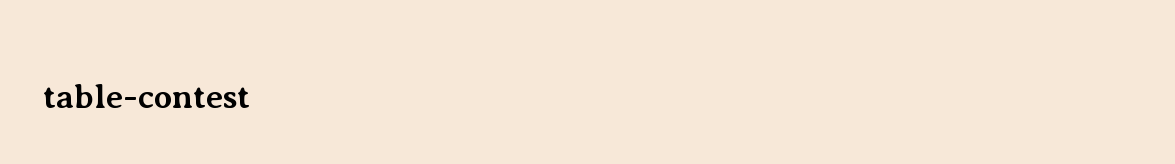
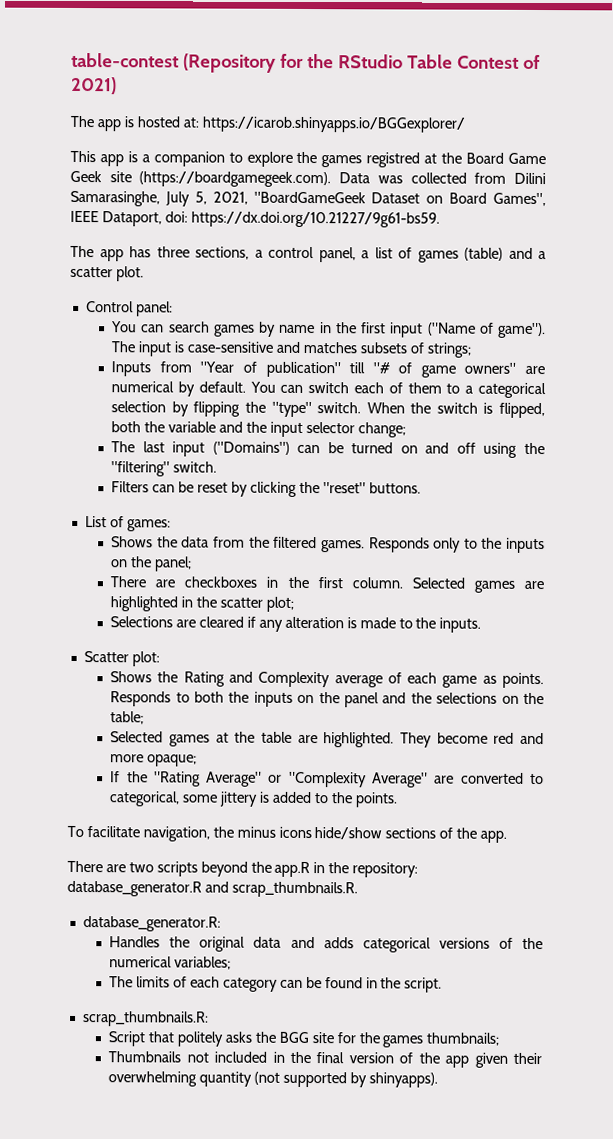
(250, 96) none -> [182,53,540,73] [71,76,117,95] [70,115,465,133] [70,150,546,168] [70,170,547,188] [70,190,546,207] [70,210,440,228] [70,245,546,263] [70,266,144,282] [85,301,173,317] [111,321,546,339] [111,341,471,358] [111,361,545,378] [111,381,546,399] [111,401,545,419] [111,421,406,438] [111,441,546,458] [111,461,218,477] [111,481,421,497] [84,516,171,532] [111,536,545,554] [111,556,193,572] [110,576,544,593] [110,596,294,612] [110,616,482,633] [83,651,160,667] [110,671,544,689] [110,691,544,708] [110,711,145,725] [110,731,545,748] [110,754,198,767] [110,771,545,788] [109,791,398,808] [67,825,508,843] [67,860,419,878] [67,880,358,898] [82,916,221,932] [109,936,543,953] [109,956,232,970] [109,976,443,993] [82,1011,209,1027] [108,1031,500,1048] [108,1051,542,1068] [108,1071,438,1088] (Repository for the RStudio Table Contest of 2021) // The app is hosted at: https://icarob.shinyapps.io/BGGexplorer/ // This app is a companion to explore the games registred at the Board Game Geek site (https://boardgamegeek.com). Data was collected from Dilini Samarasinghe, July 5, 2021, "BoardGameGeek Dataset on Board Games", IEEE Dataport, doi: https://dx.doi.org/10.21227/9g61-bs59. // The app has three sections, a control panel, a list of games (table) and a scatter plot. // Control panel: // You can search games by name in the first input ("Name of game"). The input is case-sensitive and matches subsets of strings; // Inputs from "Year of publication" till "# of game owners" are numerical by default. You can switch each of them to a categorical selection by flipping the "type" switch. When the switch is flipped, both the variable and the input selector change; // The last input ("Domains") can be turned on and off using the "filtering" switch. // Filters can be reset by clicking the "reset" buttons. // List of games: // Shows the data from the filtered games. Responds only to the inputs on the panel; // There are checkboxes in the first column. Selected games are highlighted in the scatter plot; // Selections are cleared if any alteration is made to the inputs. // Scatter plot: // Shows the Rating and Complexity average of each game as points. Responds to both the inputs on the panel and the selections on the table; // Selected games at the table are highlighted. They become red and more opaque; // If the "Rating Average" or "Complexity Average" are converted to categorical, some jittery is added to the points. // To facilitate navigation, the minus icons hide/show sections of the app. // There are two scripts beyond the app.R in the repository: database_generator.R and scrap_thumbnails.R. // database_generator.R: // Handles the original data and adds categorical versions of the numerical variables; // The limits of each category can be found in the script. // scrap_thumbnails.R: // Script that politely asks the BGG site for the games thumbnails; // Thumbnails not included in the final version of the app given their overwhelming quantity (not supported by shinyapps).

